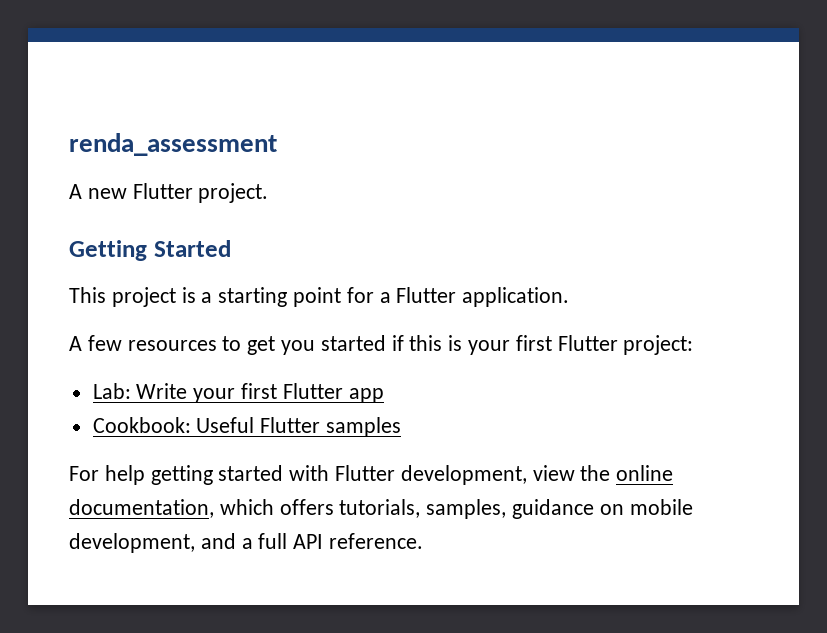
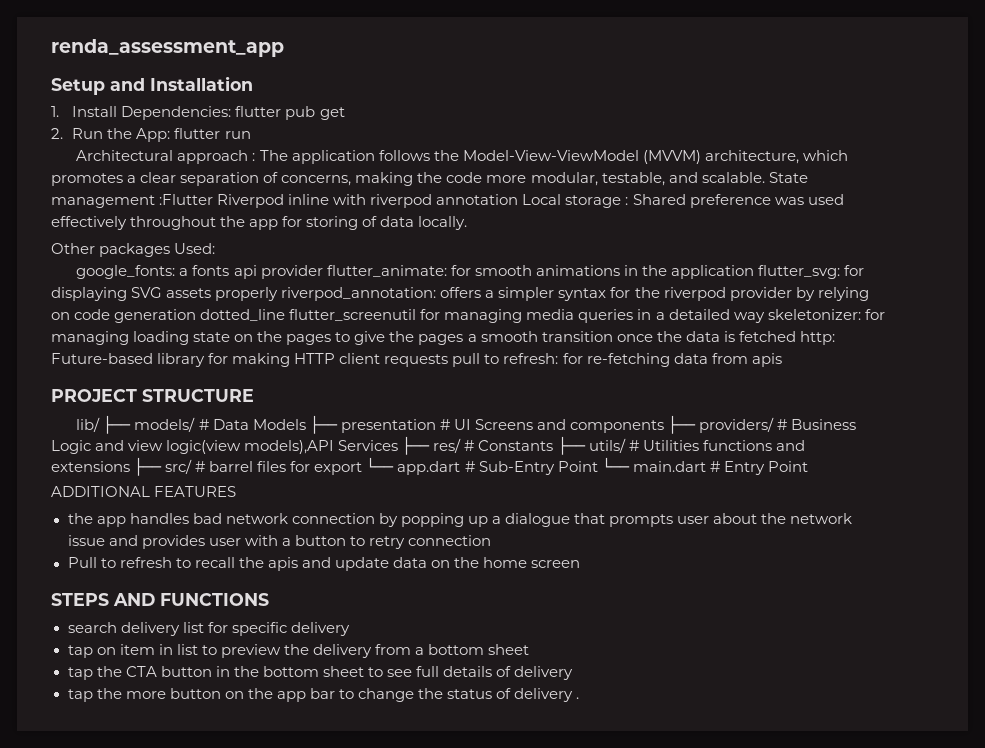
[69,133,277,156] [69,183,269,203] [69,240,231,261] [69,287,570,307] [69,335,694,355] [92,383,384,403] [92,417,402,437] [69,465,674,485] [69,499,693,519] [69,533,424,553] renda_assessment // A new Flutter project. // Getting Started // This project is a starting point for a Flutter application. // A few resources to get you started if this is your first Flutter project: // Lab: Write your first Flutter app // Cookbook: Useful Flutter samples // For help getting started with Flutter development, view the online documentation, which offers tutorials, samples, guidance on mobile development, and a full API reference. -> [51,39,284,57] [51,76,253,95] [51,106,345,120] [51,128,251,142] [76,150,848,164] [51,172,808,186] [51,194,844,208] [51,216,468,230] [51,243,216,257] [76,265,865,279] [51,287,869,301] [51,309,885,323] [51,331,835,345] [51,353,782,367] [51,389,254,402] [76,415,857,434] [51,436,805,455] [51,457,808,476] [51,486,237,497] [67,513,853,527] [67,535,491,549] [67,557,581,571] [51,593,269,606] [67,622,350,636] [67,644,530,658] [67,666,574,680] [67,688,580,702] renda_assessment_app // Setup and Installation // 1. Install Dependencies: flutter pub get // 2. Run the App: flutter run // Architectural approach : The application follows the Model-View-ViewModel (MVVM) architecture, which promotes a clear separation of concerns, making the code more modular, testable, and scalable. State management :Flutter Riverpod inline with riverpod annotation Local storage : Shared preference was used effectively throughout the app for storing of data locally. // Other packages Used: // google_fonts: a fonts api provider flutter_animate: for smooth animations in the application flutter_svg: for displaying SVG assets properly riverpod_annotation: offers a simpler syntax for the riverpod provider by relying on code generation dotted_line flutter_screenutil for managing media queries in a detailed way skeletonizer: for managing loading state on the pages to give the pages a smooth transition once the data is fetched http: Future-based library for making HTTP client requests pull to refresh: for re-fetching data from apis // PROJECT STRUCTURE // lib/ ├── models/ # Data Models ├── presentation # UI Screens and components ├── providers/ # Business Logic and view logic(view models),API Services ├── res/ # Constants ├── utils/ # Utilities functions and extensions ├── src/ # barrel files for export └── app.dart # Sub-Entry Point └── main.dart # Entry Point // ADDITIONAL FEATURES // the app handles bad network connection by popping up a dialogue that prompts user about the network issue and provides user with a button to retry connection // Pull to refresh to recall the apis and update data on the home screen // STEPS AND FUNCTIONS // search delivery list for specific delivery // tap on item in list to preview the delivery from a bottom sheet // tap the CTA button in the bottom sheet to see full details of delivery // tap the more button on the app bar to change the status of delivery .

